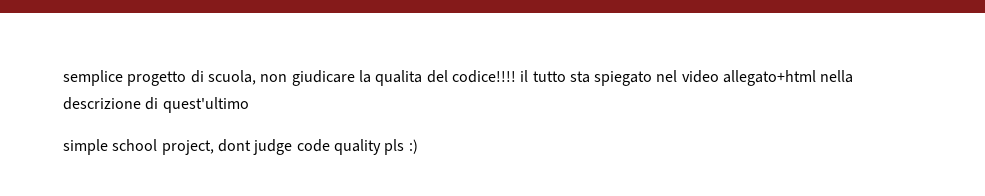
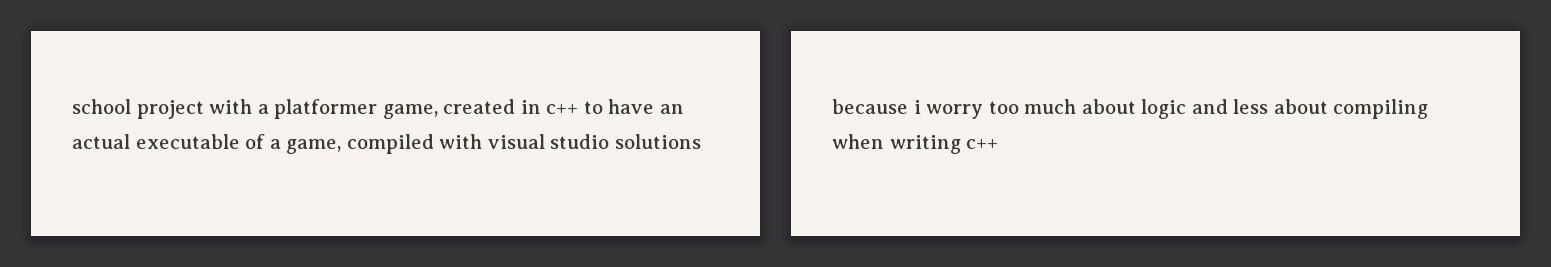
[63,70,854,86] [63,97,249,113] [63,139,418,155] semplice progetto di scuola, non giudicare la qualita del codice!!!! il tutto sta spiegato nel video allegato+html nella descrizione di quest'ultimo // simple school project, dont judge code quality pls :) -> [72,99,684,119] [72,134,701,154] [832,99,1429,119] [832,134,999,154] school project with a platformer game, created in c++ to have an actual executable of a game, compiled with visual studio solutions because i worry too much about logic and less about compiling when writing c++

